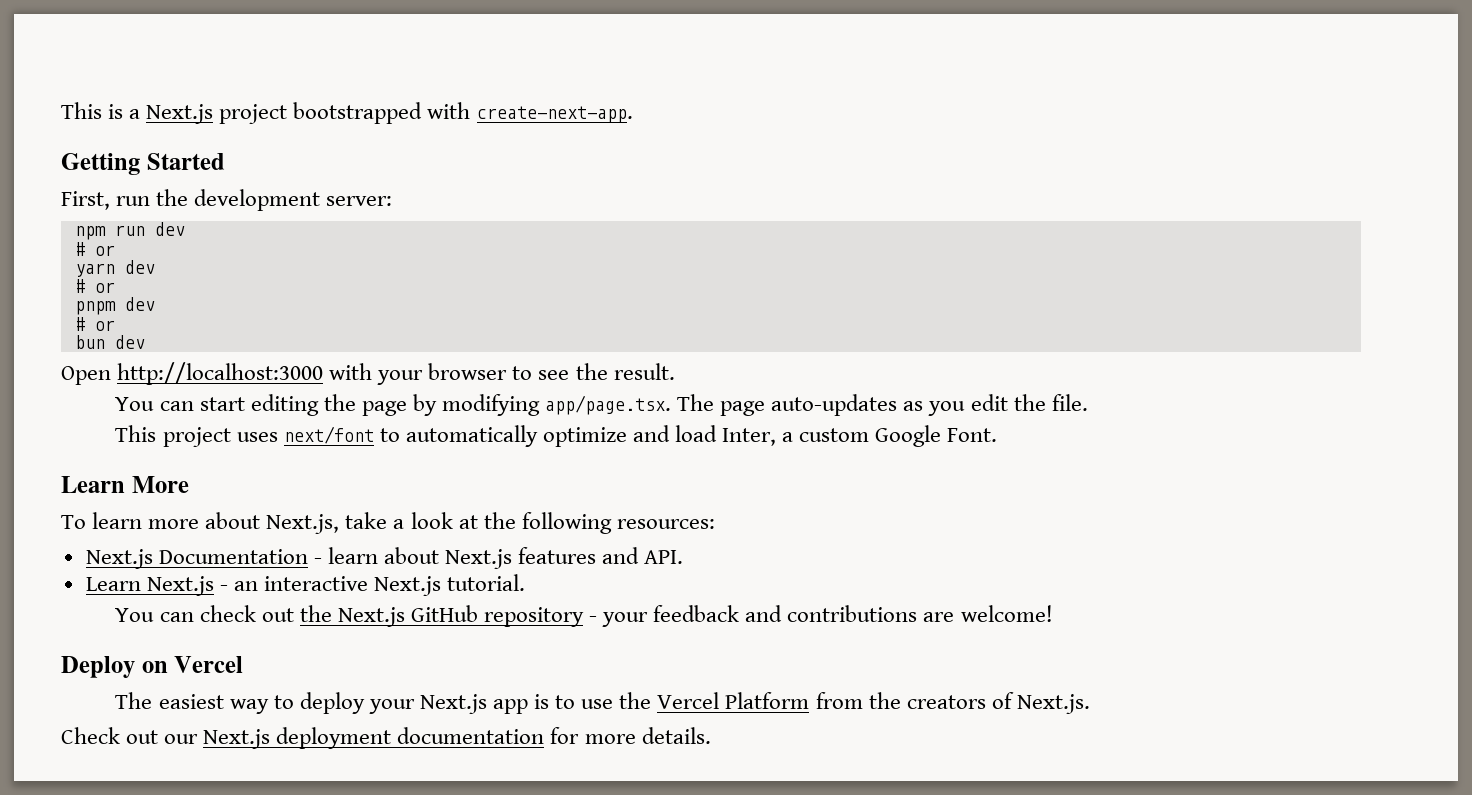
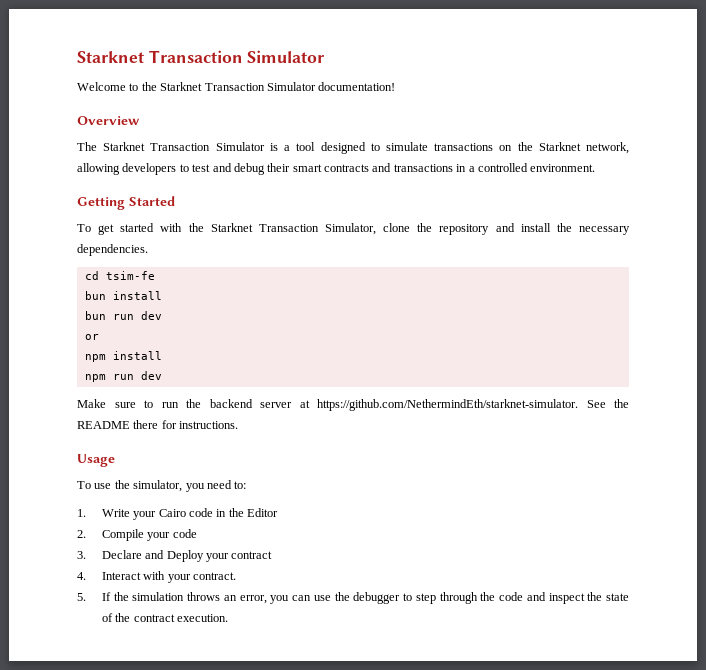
[61,102,633,124] [61,153,225,175] [61,189,393,211] [74,222,185,240] [74,242,115,256] [74,260,155,277] [74,279,115,293] [74,297,155,315] [74,317,115,331] [74,335,145,349] [61,362,675,385] [115,394,1088,416] [115,425,998,447] [61,476,189,493] [61,512,715,534] [85,547,684,569] [85,574,526,596] [115,605,1053,627] [61,656,244,678] [115,692,1090,714] [61,727,711,749] This is a Next.js project bootstrapped with create-next-app. // Getting Started // First, run the development server: // npm run dev // # or // yarn dev // # or // pnpm dev // # or // bun dev // Open http://localhost:3000 with your browser to see the result. // You can start editing the page by modifying app/page.tsx. The page auto-updates as you edit the file. // This project uses next/font to automatically optimize and load Inter, a custom Google Font. // Learn More // To learn more about Next.js, take a look at the following resources: // Next.js Documentation - learn about Next.js features and API. // Learn Next.js - an interactive Next.js tutorial. // You can check out the Next.js GitHub repository - your feedback and contributions are welcome! // Deploy on Vercel // The easiest way to deploy your Next.js app is to use the Vercel Platform from the creators of Next.js. // Check out our Next.js deployment documentation for more details. -> [77,50,326,63] [77,82,396,91] [77,116,140,125] [77,142,630,154] [77,163,596,175] [77,196,175,210] [77,223,631,235] [77,244,148,256] [84,271,155,280] [84,291,162,300] [84,311,162,320] [84,334,99,340] [84,351,162,362] [84,371,162,382] [77,399,629,411] [77,420,239,429] [77,454,115,467] [77,480,247,492] [77,508,279,520] [77,529,197,541] [77,550,273,562] [77,571,236,583] [77,592,630,604] [101,613,228,622] Starknet Transaction Simulator // Welcome to the Starknet Transaction Simulator documentation! // Overview // The Starknet Transaction Simulator is a tool designed to simulate transactions on the Starknet network, allowing developers to test and debug their smart contracts and transactions in a controlled environment. // Getting Started // To get started with the Starknet Transaction Simulator, clone the repository and install the necessary dependencies. // cd tsim-fe // bun install // bun run dev // or // npm install // npm run dev // Make sure to run the backend server at https://github.com/NethermindEth/starknet-simulator. See the README there for instructions. // Usage // To use the simulator, you need to: // 1. Write your Cairo code in the Editor // 2. Compile your code // 3. Declare and Deploy your contract // 4. Interact with your contract. // 5. If the simulation throws an error, you can use the debugger to step through the code and inspect the state of the contract execution.

